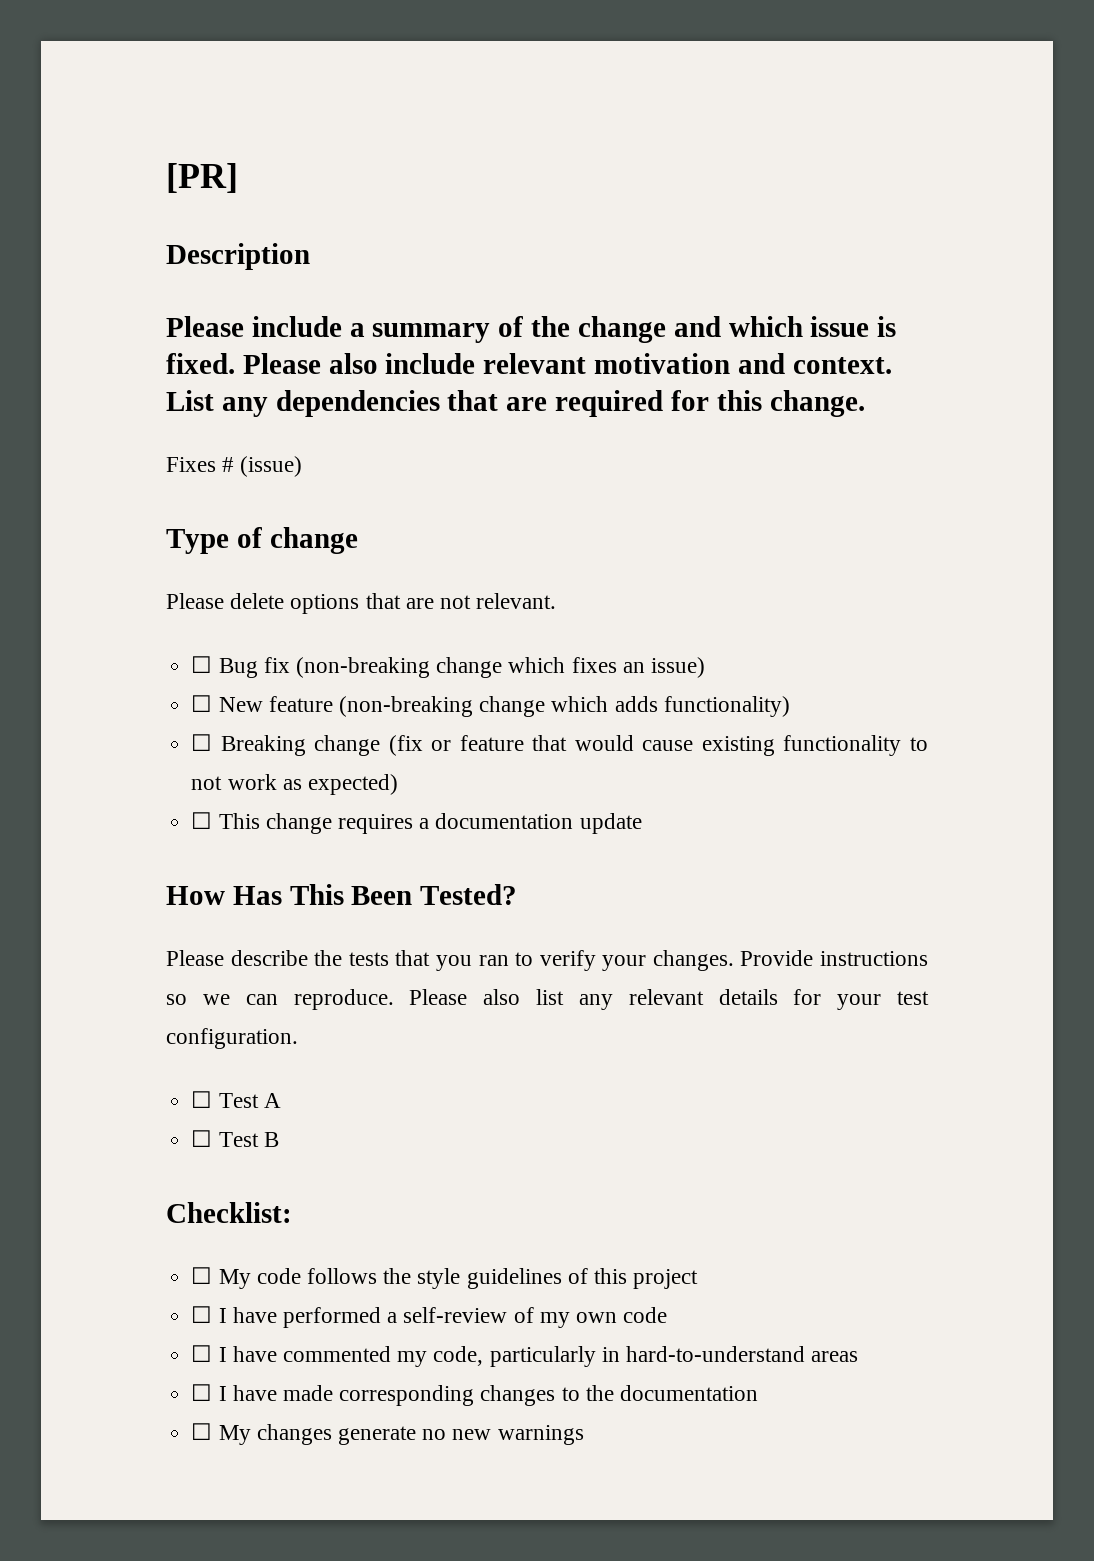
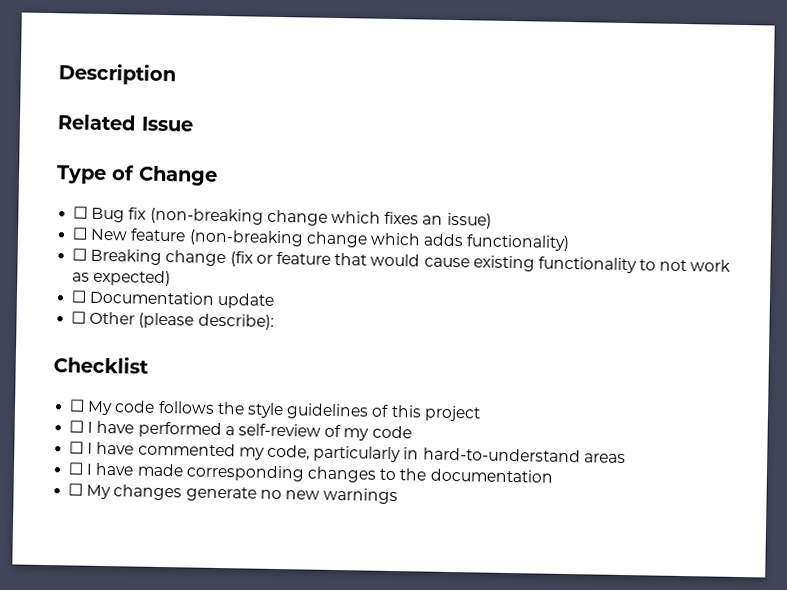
[166,163,238,193] [PR] // -> (58, 74) none
[166,316,897,343] [166,353,892,374] [166,390,865,417] [166,456,303,477] [166,527,358,554] [166,593,557,614] Please include a summary of the change and which issue is fixed. Please also include relevant motivation and context. List any dependencies that are required for this change. // Fixes # (issue) // Type of change // Please delete options that are not relevant. -> [57,114,194,132] [56,165,218,186] Related Issue // Type of Change
[218,813,642,834] [166,884,518,905] [166,950,928,971] [166,989,930,1010] [166,1028,298,1049] [191,1091,281,1108] [191,1130,279,1147] [166,1202,292,1223] This change requires a documentation update // How Has This Been Tested? // Please describe the tests that you ran to verify your changes. Provide instructions so we can reproduce. Please also list any relevant details for your test configuration. // ☐ Test A // ☐ Test B // Checklist: -> [89,290,276,309] [71,311,274,330] [53,356,149,374] Documentation update // ☐ Other (please describe): // Checklist
[575,1312,617,1323] own -> (370, 434) none

